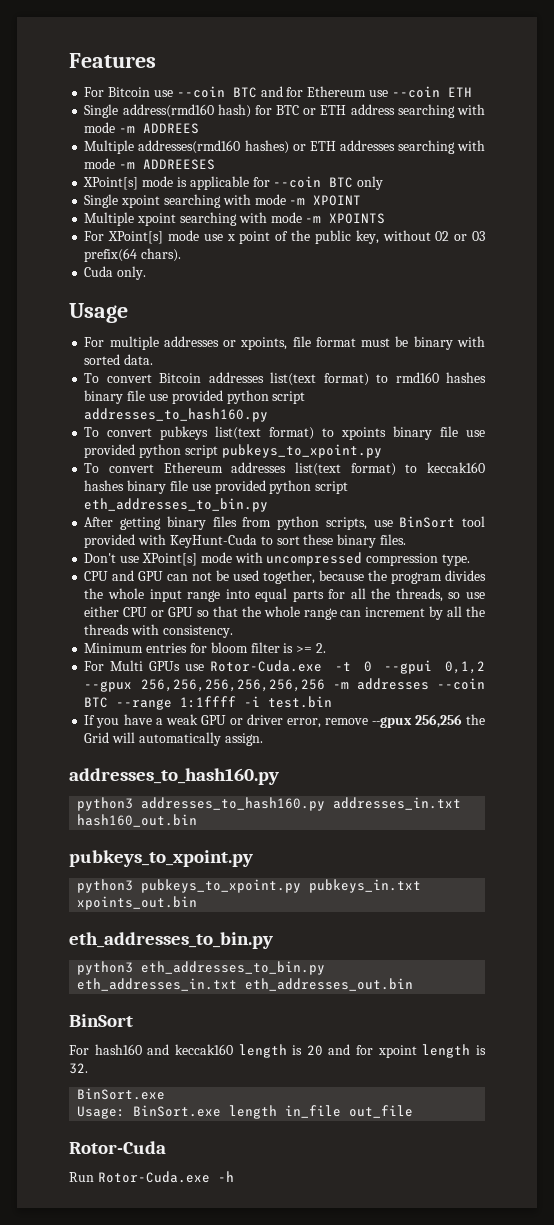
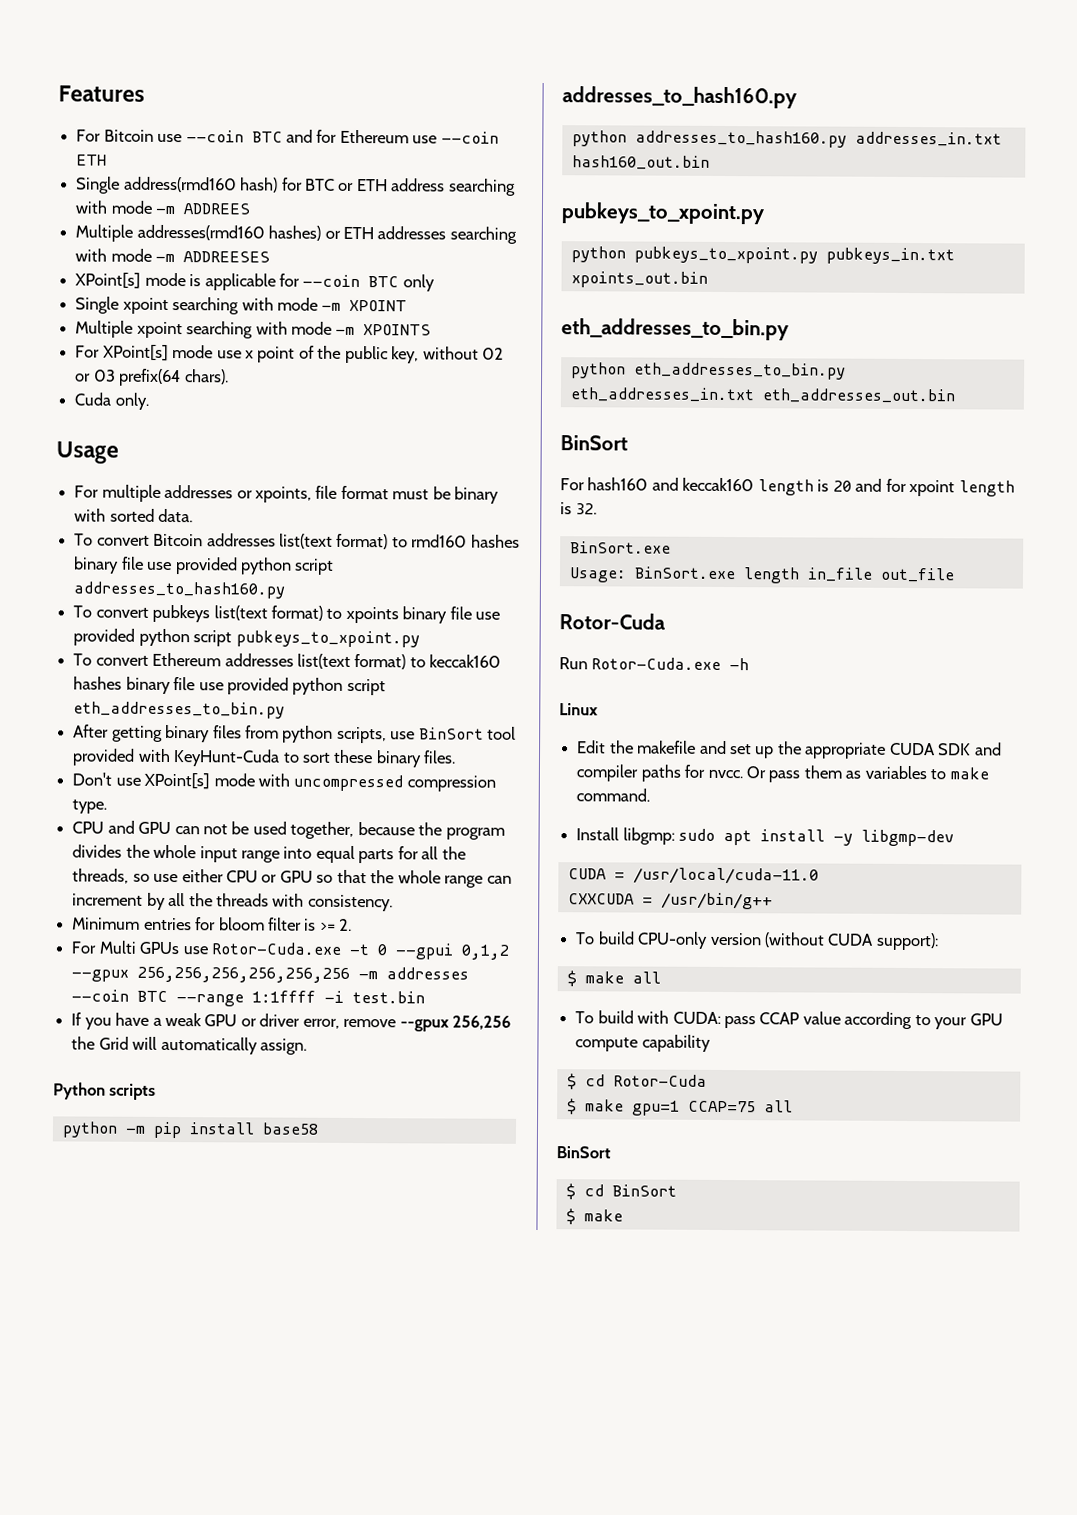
[69,768,279,785] [77,797,134,811] // addresses_to_hash160.py // python3 -> [53,1082,157,1100] [61,1121,319,1139] [562,86,797,109] [571,130,627,147] // Python scripts // python -m pip install base58 // addresses_to_hash160.py // python
[77,879,134,893] python3 -> [570,246,626,263] python
[77,961,134,975] python3 -> [570,362,626,379] python
(234, 1176) none -> [559,703,598,716] [577,740,1002,759] [576,764,989,783] [576,788,651,802] [576,827,955,847] [567,867,819,885] [567,892,773,910] [575,931,939,951] [566,970,661,987] [575,1010,1003,1030] [575,1034,711,1052] [566,1073,707,1090] [566,1098,793,1116] [556,1146,611,1159] [565,1183,677,1200] [565,1208,623,1225] // Linux // Edit the makefile and set up the appropriate CUDA SDK and compiler paths for nvcc. Or pass them as variables to make command. // Install libgmp: sudo apt install -y libgmp-dev // CUDA = /usr/local/cuda-11.0 // CXXCUDA = /usr/bin/g++ // To build CPU-only version (without CUDA support): // $ make all // To build with CUDA: pass CCAP value according to your GPU compute capability // $ cd Rotor-Cuda // $ make gpu=1 CCAP=75 all // BinSort // $ cd BinSort // $ make

